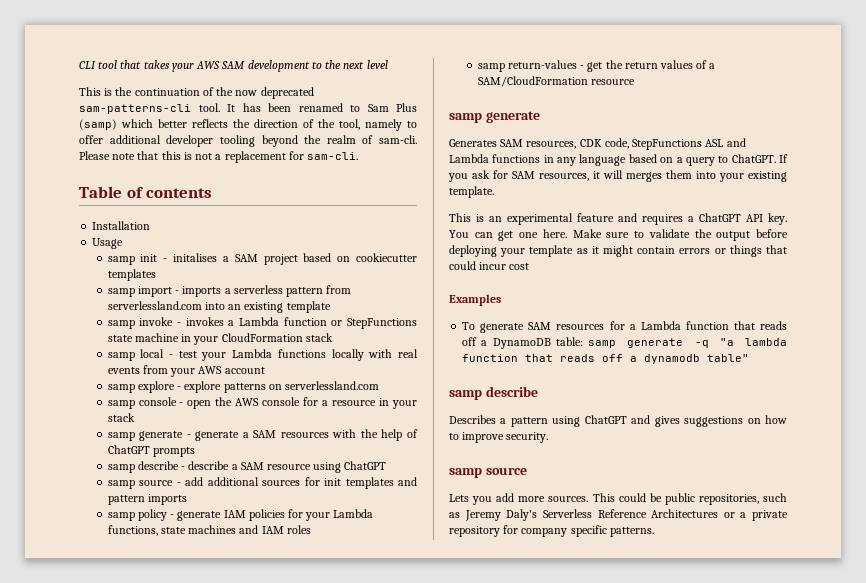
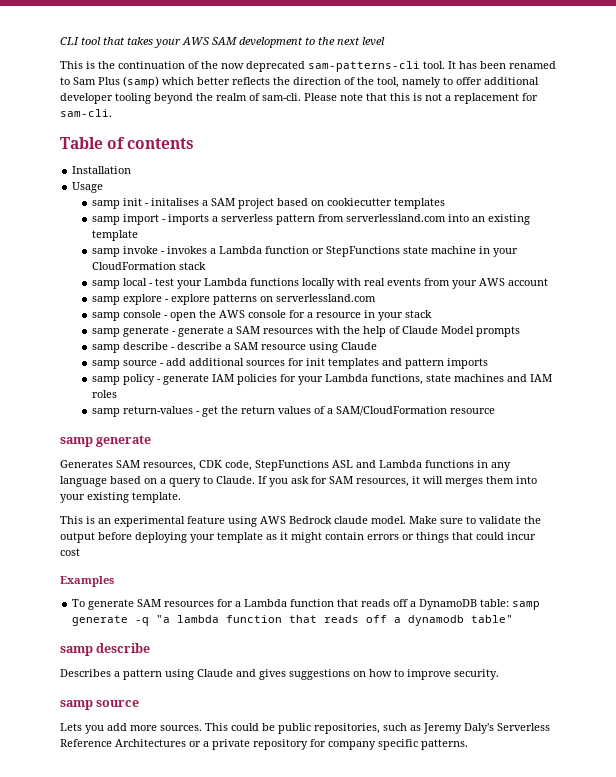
[107,445,150,454] ChatGPT -> [402,326,475,334] Claude Model
[344,461,387,470] ChatGPT -> [341,342,378,350] Claude
[731,154,776,163] ChatGPT. -> [216,476,255,484] Claude.
[618,213,787,225] [449,229,567,241] and requires a ChatGPT API key. You can get one here. -> [228,516,406,527] using AWS Bedrock claude model.
[584,415,627,424] ChatGPT -> [197,669,233,677] Claude

